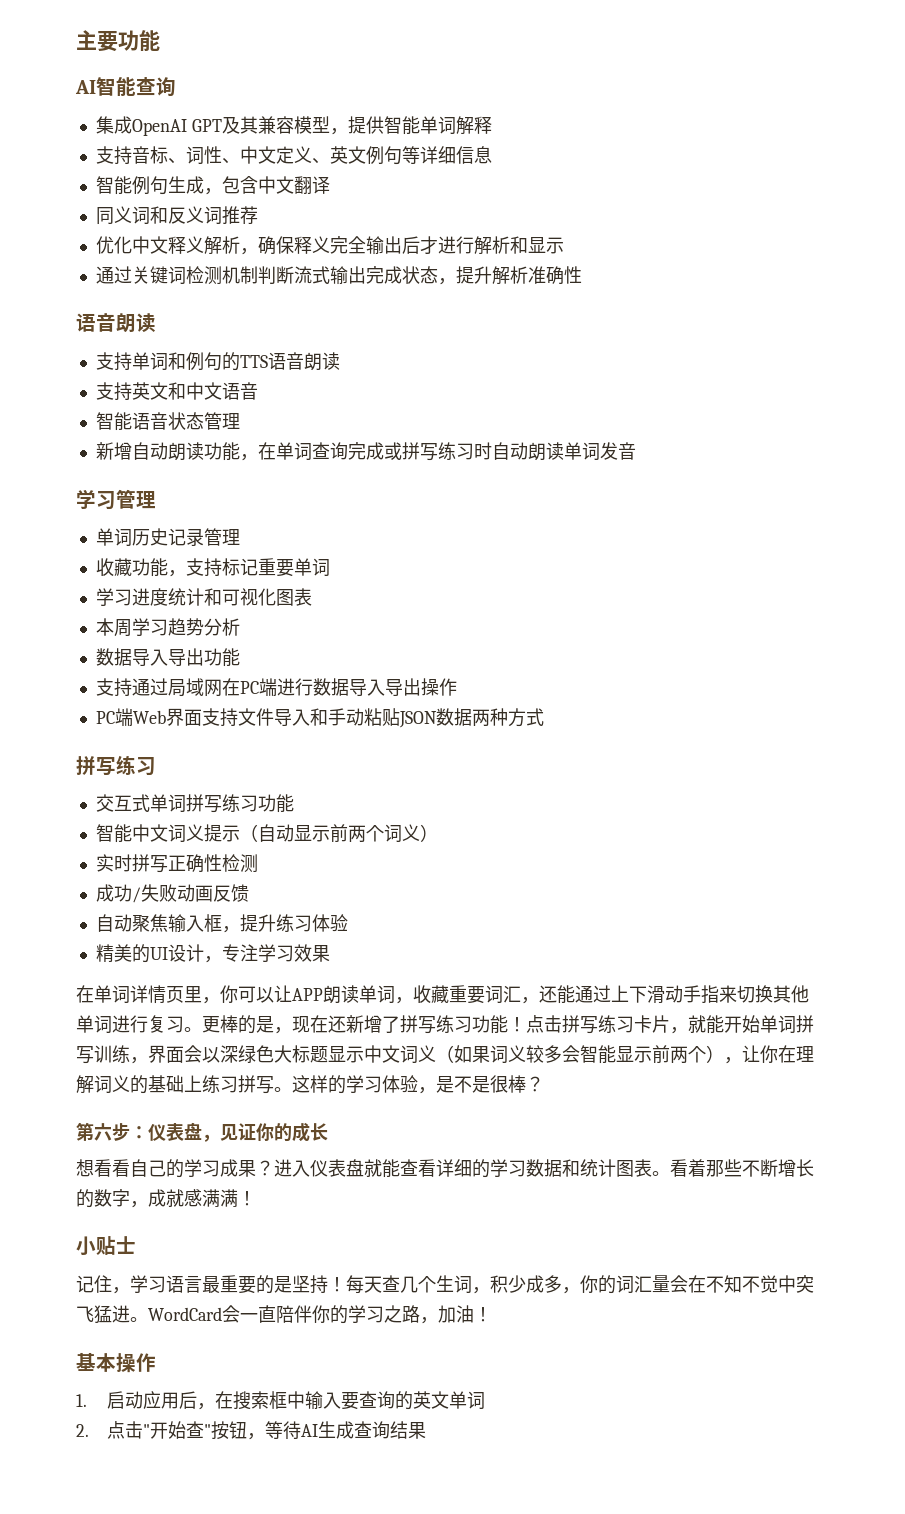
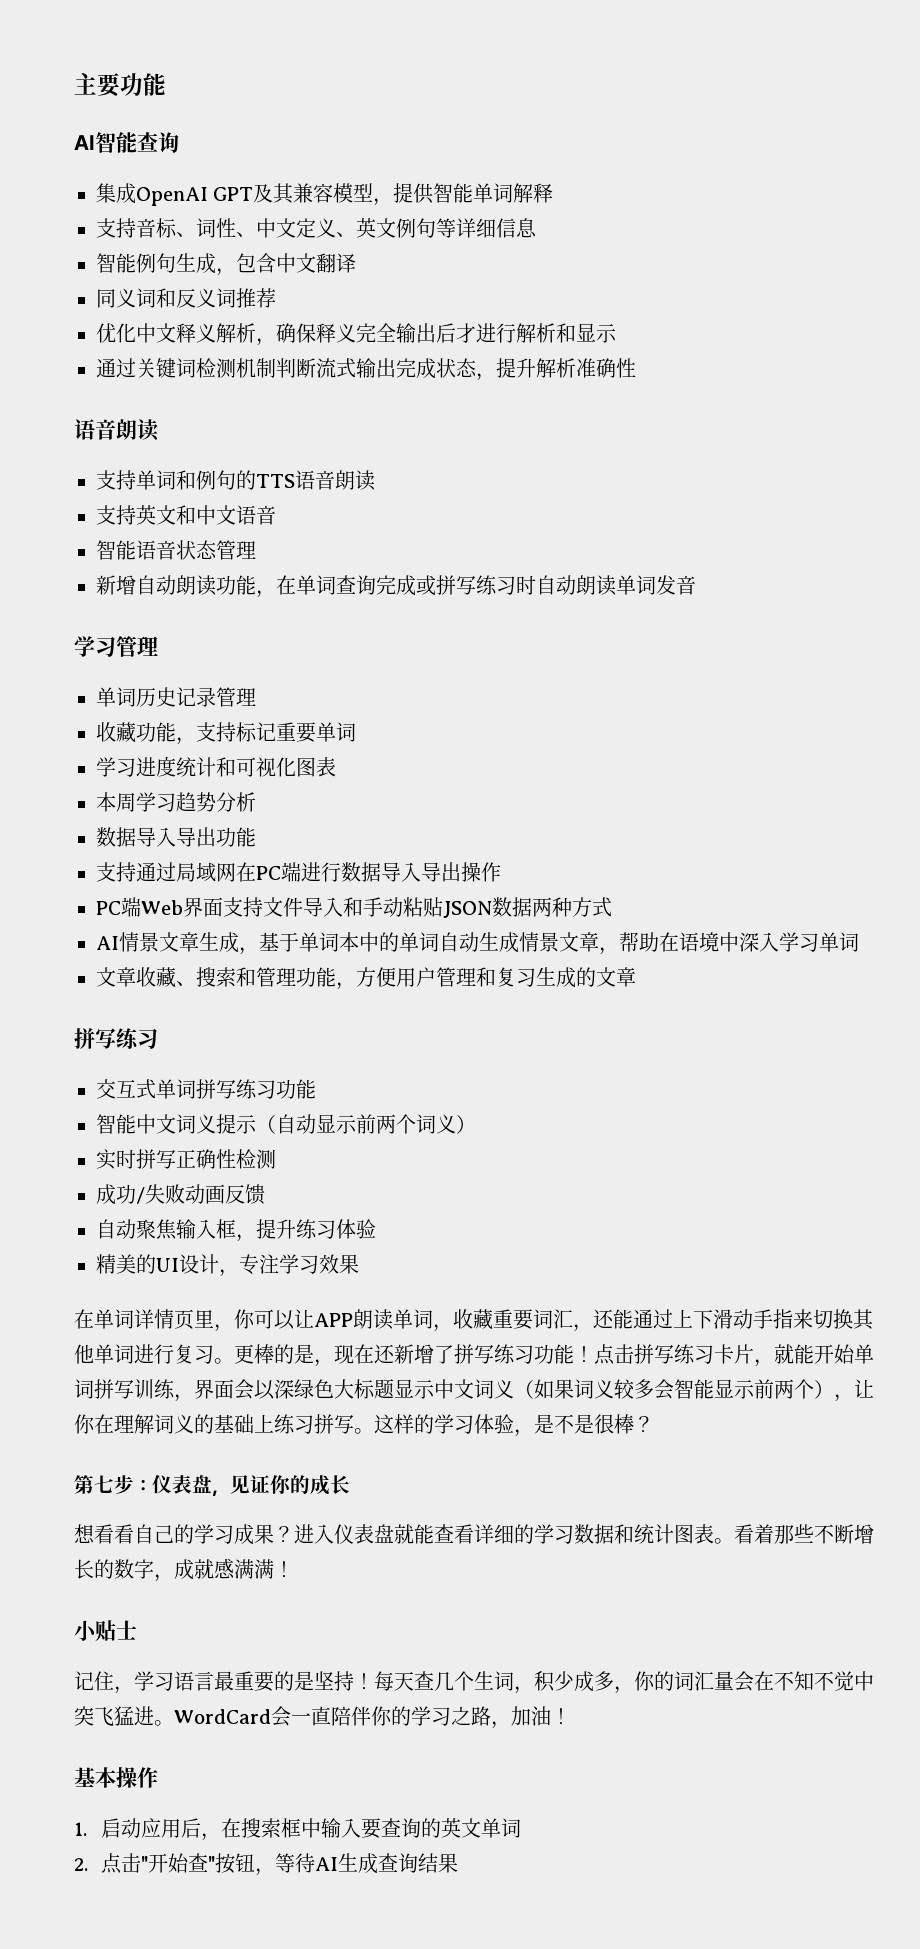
(544, 717) none -> [96,932,859,955] [96,967,636,990] // AI情景文章生成，基于单词本中的单词自动生成情景文章，帮助在语境中深入学习单词 // 文章收藏、搜索和管理功能，方便用户管理和复习生成的文章
[94,1123,112,1141] 六 -> [94,1475,114,1493] 七

